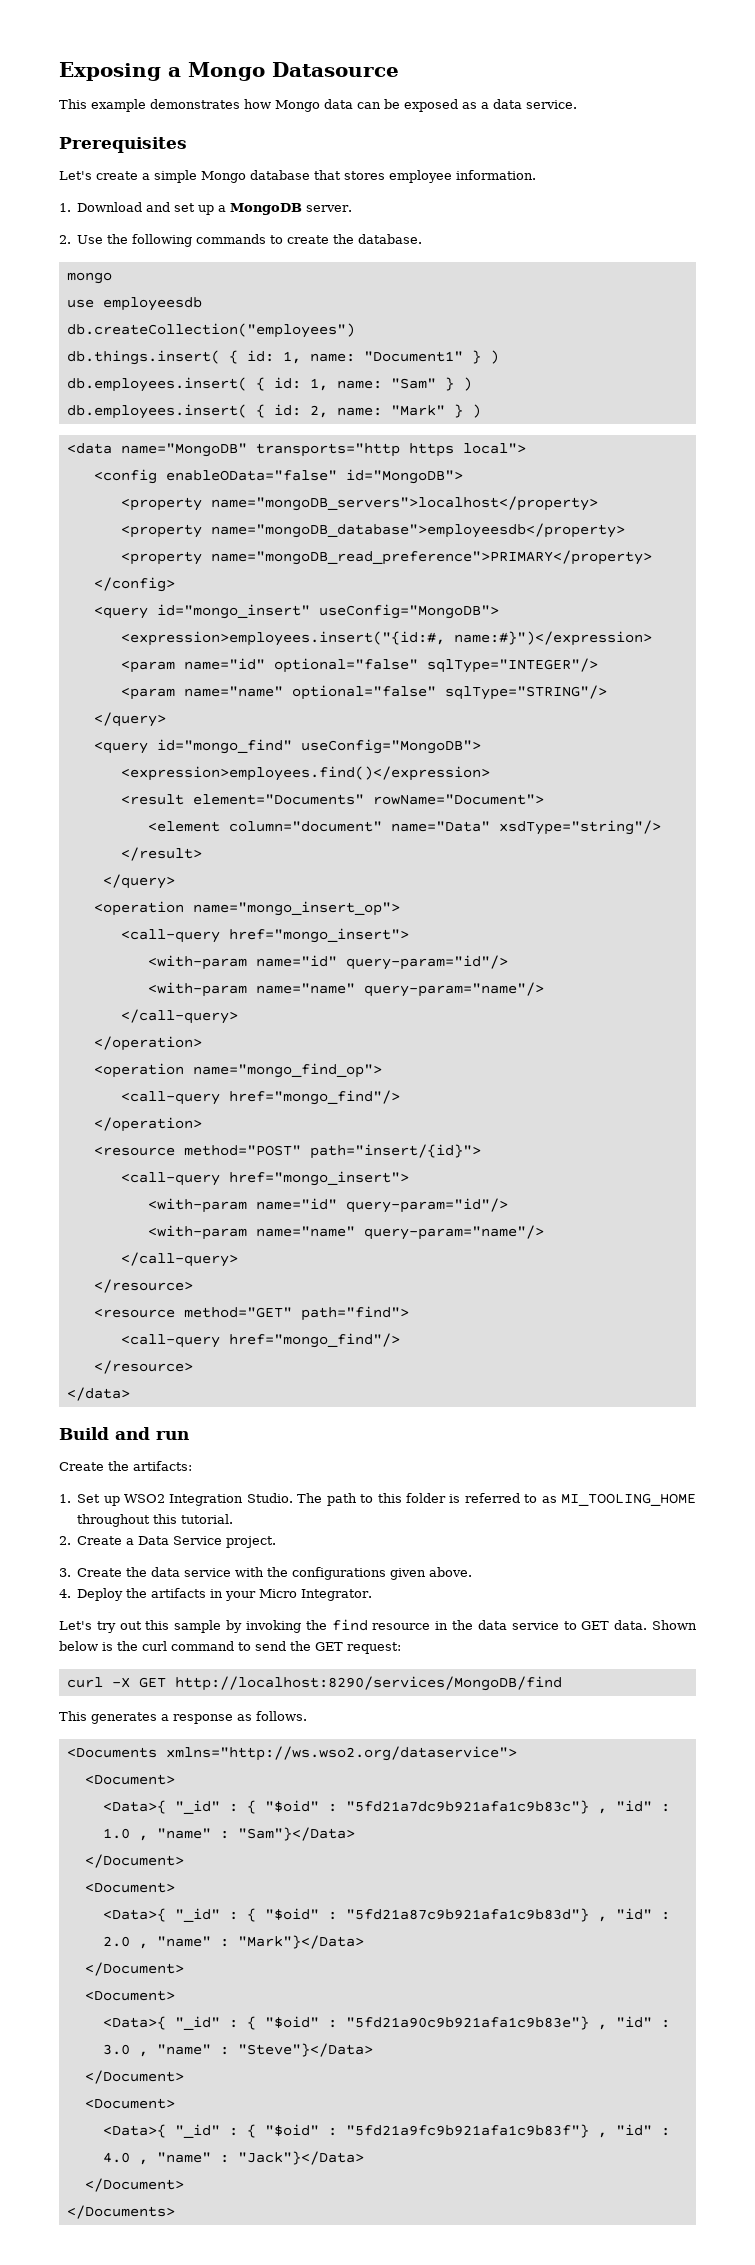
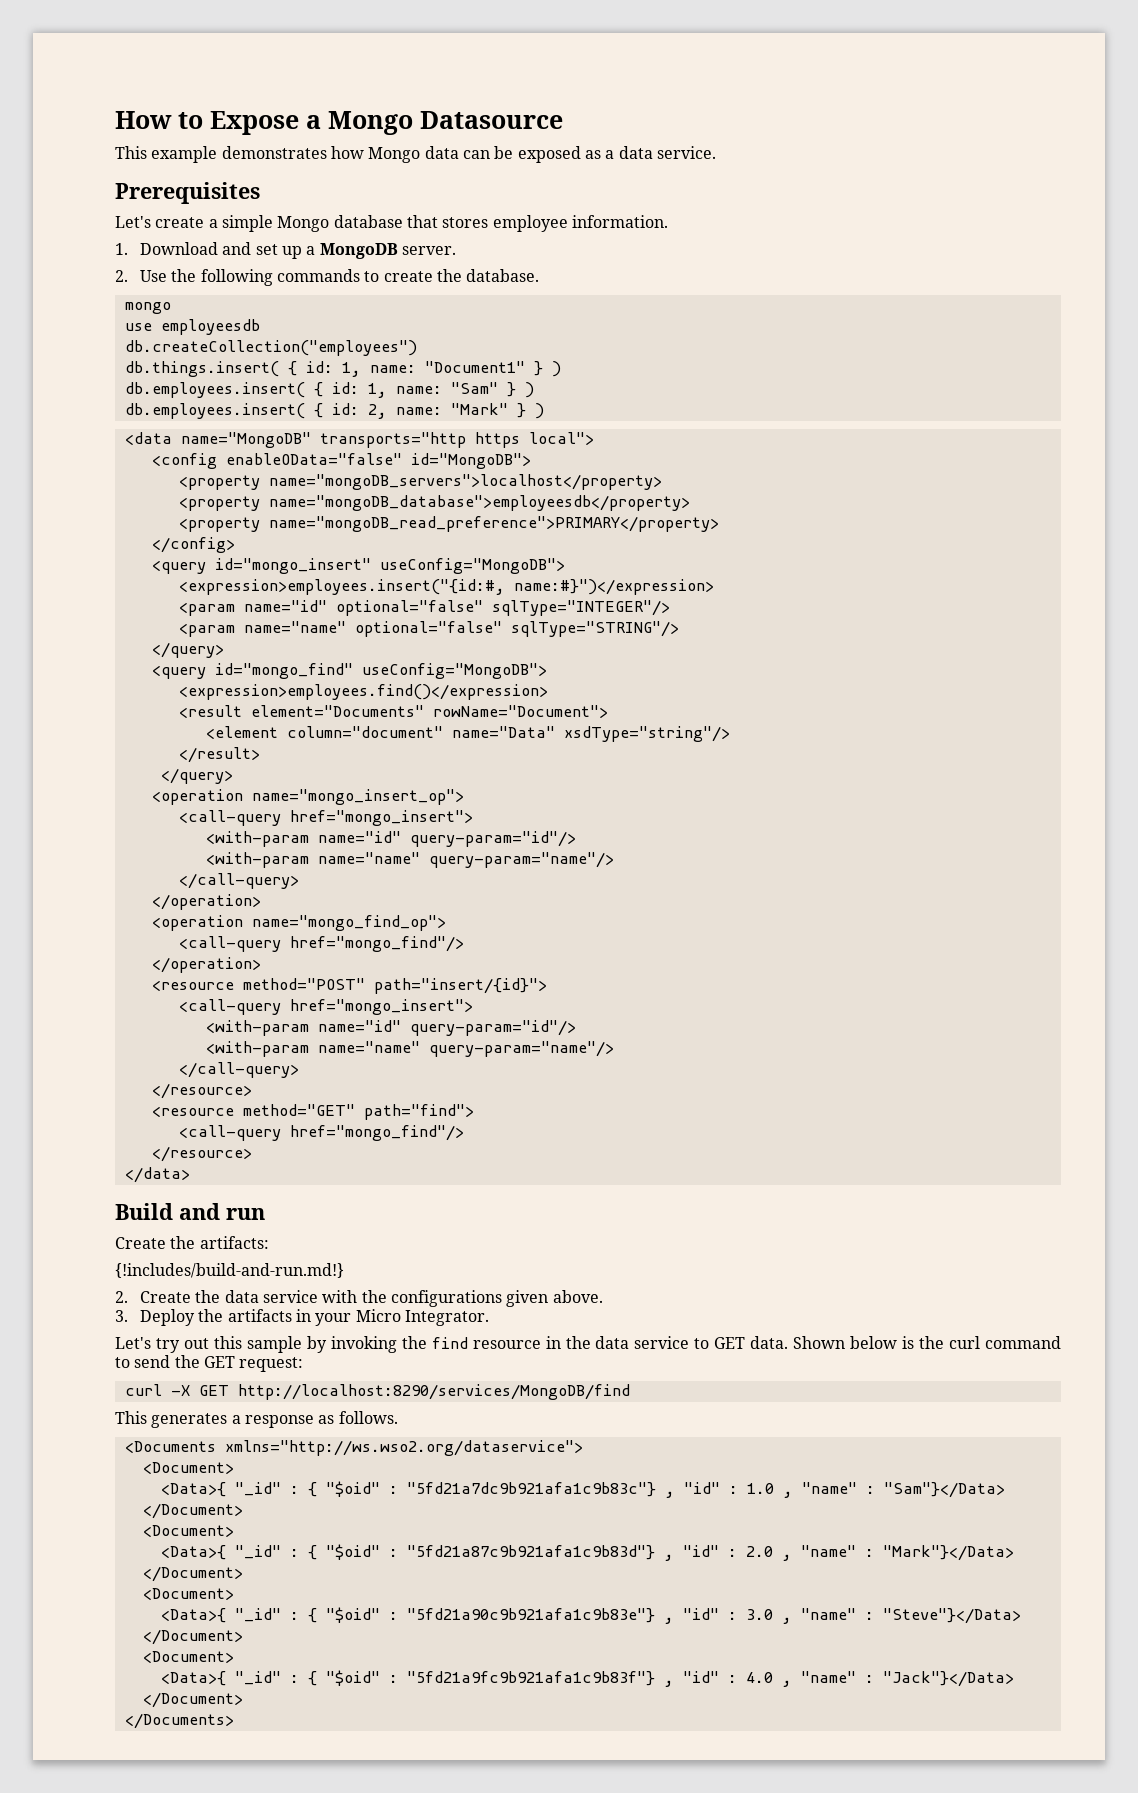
[59,62,161,81] Exposing -> [115,111,299,135] How to Expose
[59,1493,696,1506] [77,1514,234,1527] [59,1536,277,1548] [59,1568,71,1577] 1. Set up WSO2 Integration Studio. The path to this folder is referred to as MI_TOOLING_HOME throughout this tutorial. // 2. Create a Data Service project. // 3. -> [115,1263,344,1278] [115,1291,128,1303] {!includes/build-and-run.md!} // 2.
[59,1589,71,1598] 4. -> [115,1310,128,1322] 3.

